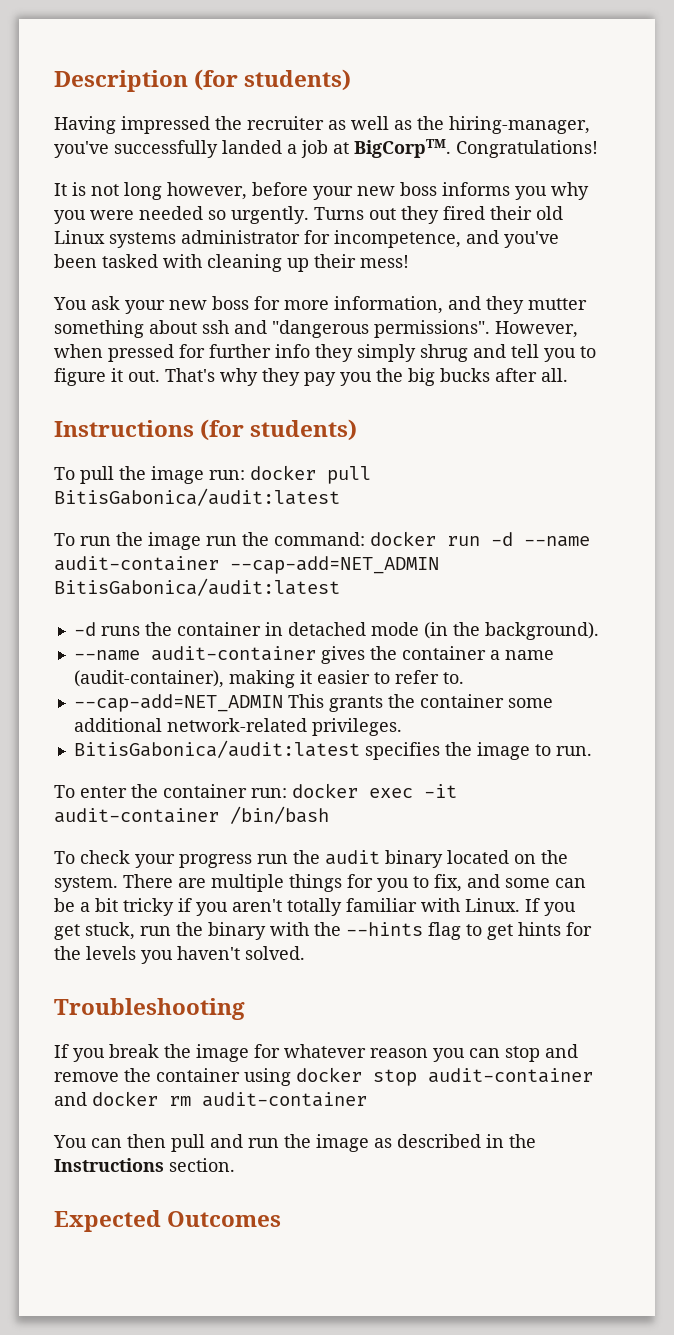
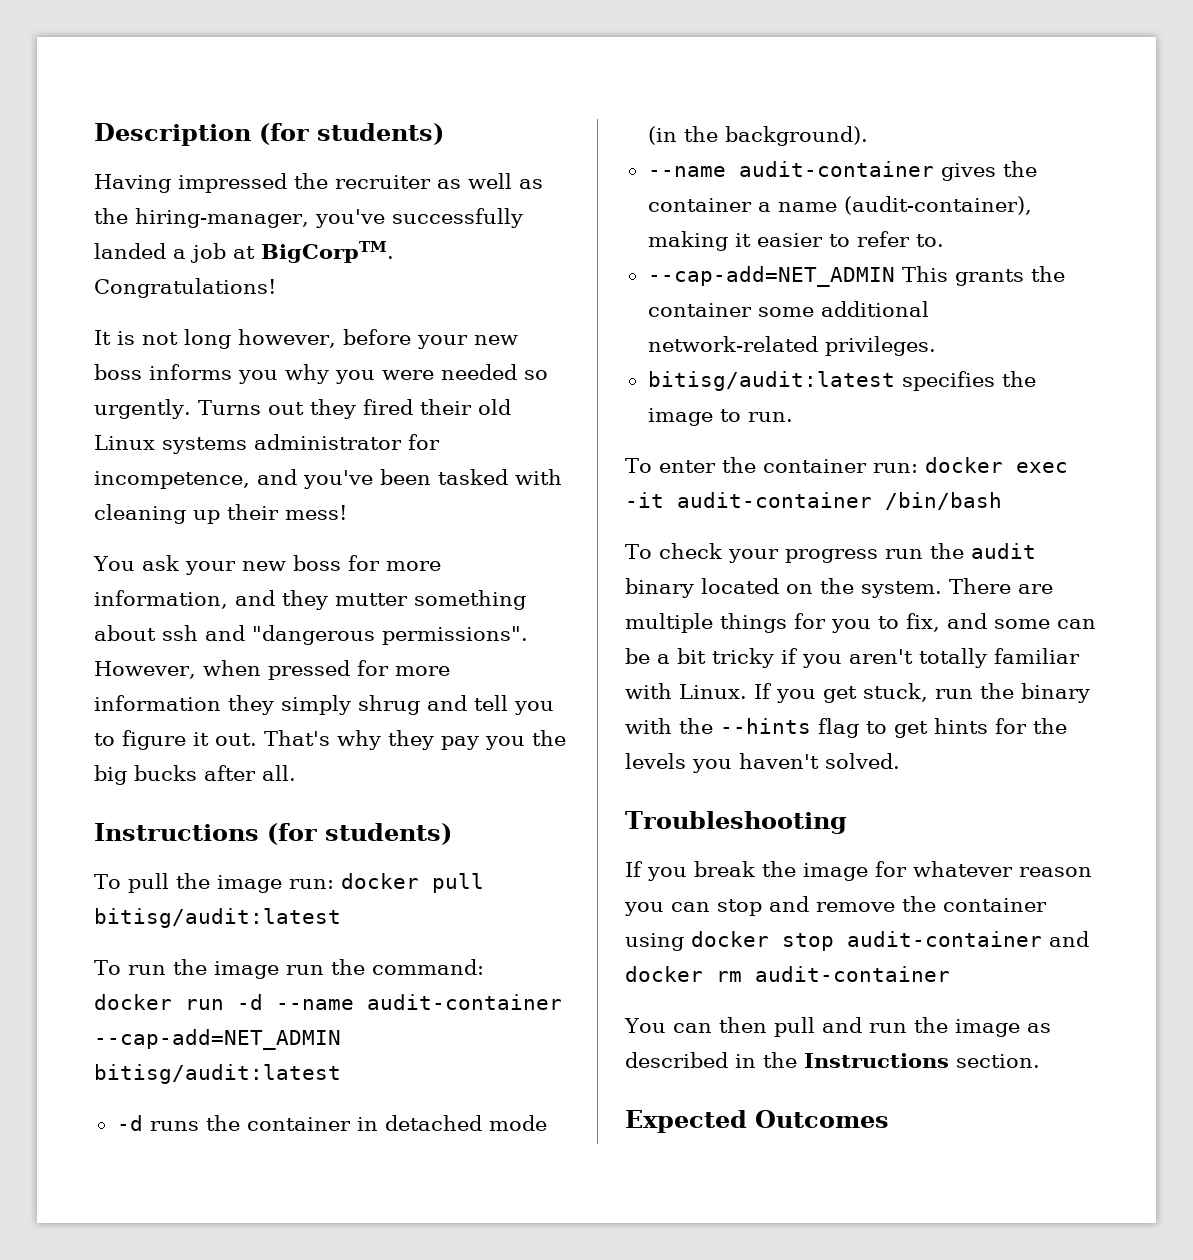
[209,344,310,358] further info -> [394,666,450,676] [94,695,221,711] more information
[54,488,340,506] BitisGabonica/audit:latest -> [94,908,341,928] bitisg/audit:latest
[54,578,340,596] BitisGabonica/audit:latest -> [94,1064,341,1084] bitisg/audit:latest
[73,740,360,758] BitisGabonica/audit:latest -> [647,371,895,391] bitisg/audit:latest

